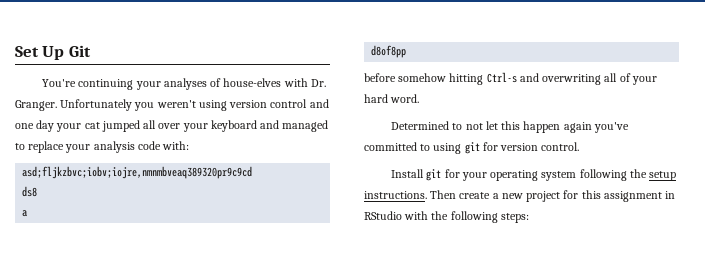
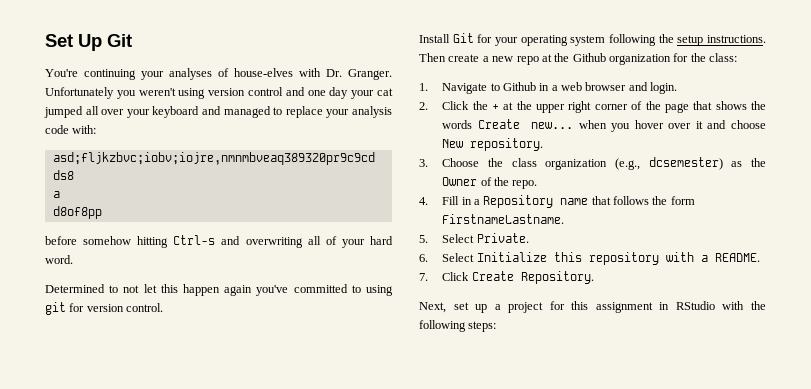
[426,169,442,181] git -> [452,33,474,43] Git
(523, 196) none -> [516,53,738,65] [419,82,678,94] [419,101,766,113] [442,119,766,132] [442,138,544,151] [419,157,766,170] [442,177,538,189] [419,195,695,208] [442,214,565,224] [419,233,529,243] [419,252,760,265] [419,271,594,284] [419,302,501,313] repo at the Github organization for the class: // 1. Navigate to Github in a web browser and login. // 2. Click the + at the upper right corner of the page that shows the words Create new... when you hover over it and choose New repository. // 3. Choose the class organization (e.g., dcsemester) as the Owner of the repo. // 4. Fill in a Repository name that follows the form FirstnameLastname. // 5. Select Private. // 6. Select Initialize this repository with a README. // 7. Click Create Repository. // Next, set up a

